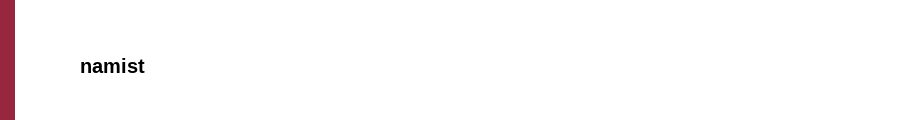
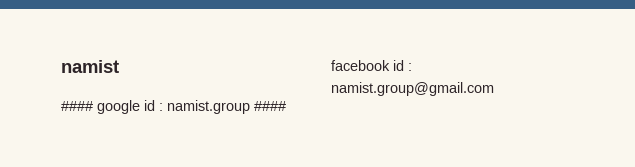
(145, 65) none -> [61,100,286,114] [331,60,412,71] [331,82,494,96] // #### google id : namist.group #### facebook id : namist.group@gmail.com

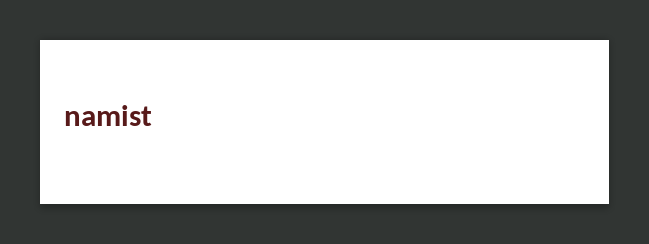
[61,100,286,114] [331,60,412,71] [331,82,494,96] // #### google id : namist.group #### facebook id : namist.group@gmail.com -> (152, 115) none

